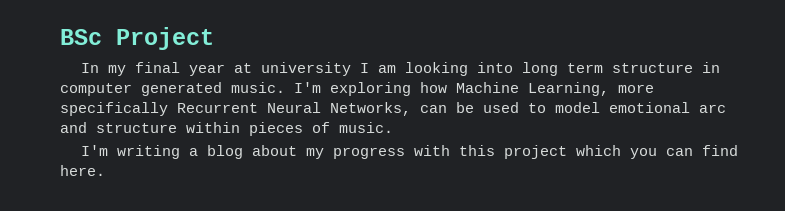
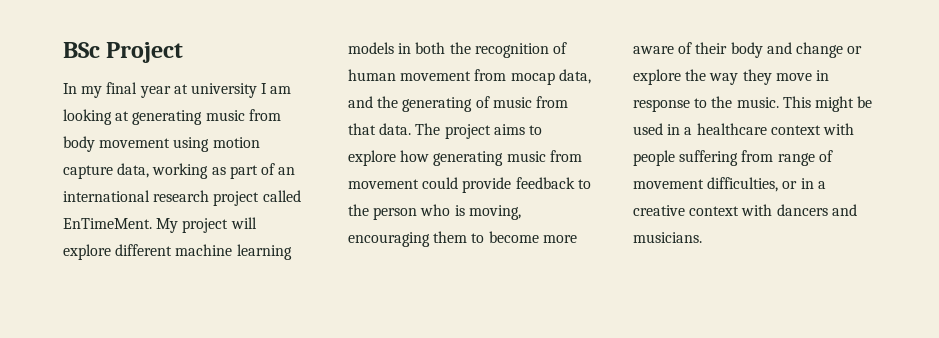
[477,62,721,76] [60,82,654,96] [60,102,726,116] [60,122,393,136] [81,145,739,159] [60,165,105,176] into long term structure in computer generated music. I'm exploring how Machine Learning, more specifically Recurrent Neural Networks, can be used to model emotional arc and structure within pieces of music. // I'm writing a blog about my progress with this project which you can find here. -> [115,109,281,125] [63,136,260,152] [63,163,296,179] [63,190,301,206] [63,217,257,233] [63,244,292,260] [348,42,567,58] [348,69,591,85] [348,96,568,112] [348,123,542,139] [348,150,582,166] [348,177,591,193] [348,204,521,220] [348,231,577,247] [633,42,863,58] [633,69,829,85] [633,96,873,112] [633,123,854,135] [633,150,833,166] [633,177,826,192] [633,204,857,216] [633,232,702,243] at generating music from body movement using motion capture data, working as part of an international research project called EnTimeMent. My project will explore different machine learning models in both the recognition of human movement from mocap data, and the generating of music from that data. The project aims to explore how generating music from movement could provide feedback to the person who is moving, encouraging them to become more aware of their body and change or explore the way they move in response to the music. This might be used in a healthcare context with people suffering from range of movement difficulties, or in a creative context with dancers and musicians.

